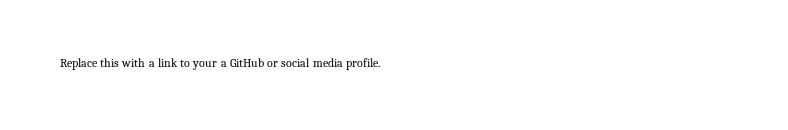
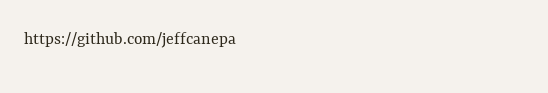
[59,58,380,70] Replace this with a link to your a GitHub or social media profile. -> [24,32,236,48] https://github.com/jeffcanepa

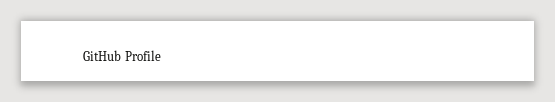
[24,32,236,48] https://github.com/jeffcanepa -> [83,50,161,61] GitHub Profile

